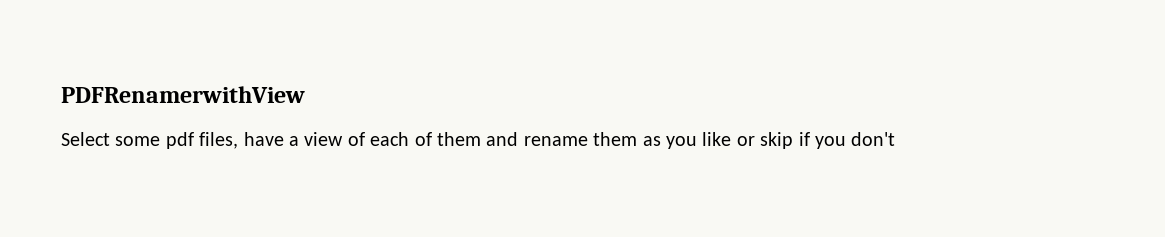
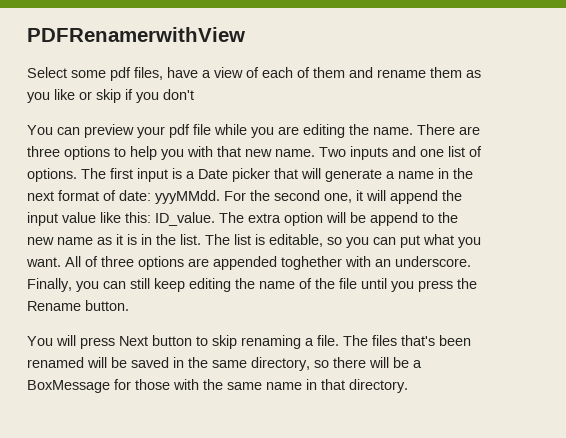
(896, 139) none -> [27,124,480,138] [27,146,482,160] [27,168,473,182] [27,190,462,204] [27,212,458,226] [27,234,481,248] [26,256,471,270] [27,278,477,292] [27,300,129,311] [27,335,471,349] [27,357,422,371] [27,379,408,393] // You can preview your pdf file while you are editing the name. There are three options to help you with that new name. Two inputs and one list of options. The first input is a Date picker that will generate a name in the next format of date: yyyMMdd. For the second one, it will append the input value like this: ID_value. The extra option will be append to the new name as it is in the list. The list is editable, so you can put what you want. All of three options are appended toghether with an underscore. Finally, you can still keep editing the name of the file until you press the Rename button. // You will press Next button to skip renaming a file. The files that's been renamed will be saved in the same directory, so there will be a BoxMessage for those with the same name in that directory.

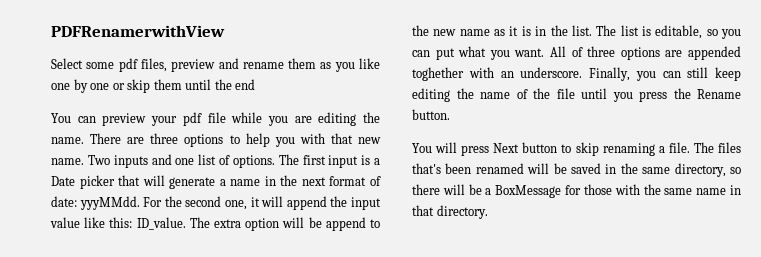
[167,67,345,78] have a view of each of them -> [171,59,216,72] preview
[79,89,194,103] or skip if you don't -> [51,79,256,93] one by one or skip them until the end

